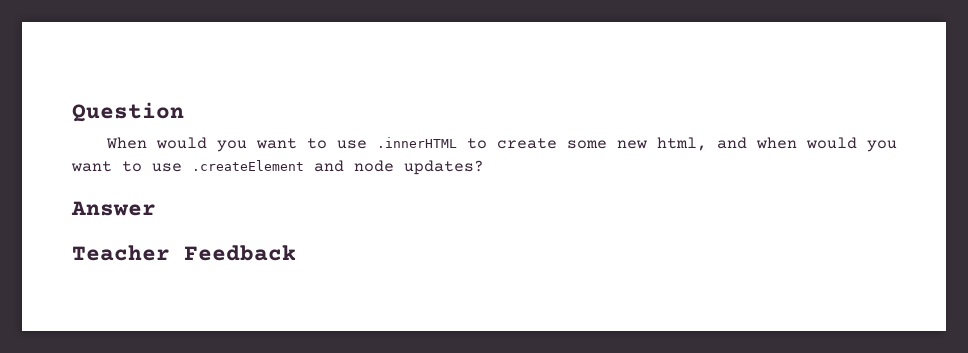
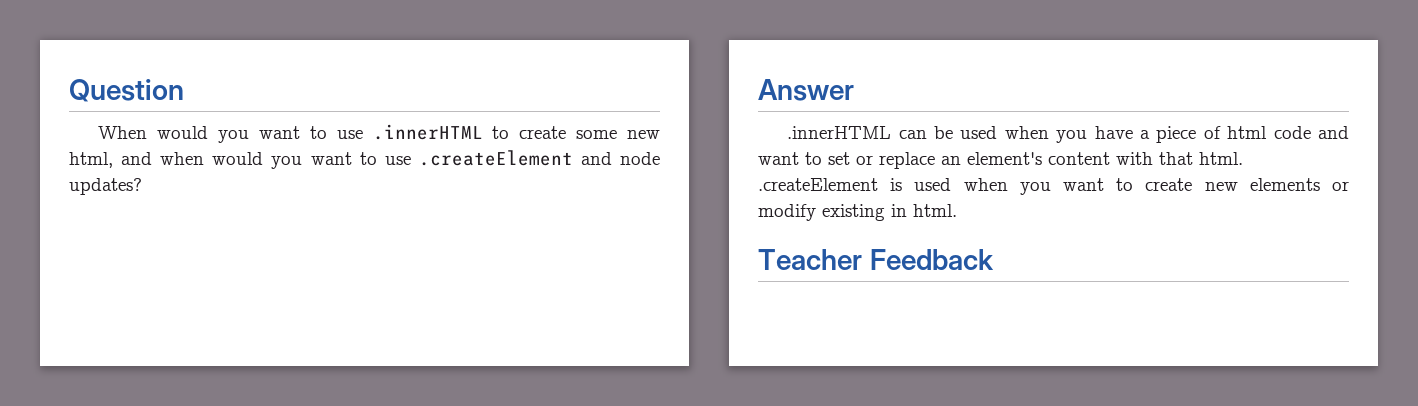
(156, 208) none -> [787,126,1349,143] [758,152,1243,169] [758,178,1349,195] [758,204,957,221] // .innerHTML can be used when you have a piece of html code and want to set or replace an element's content with that html. .createElement is used when you want to create new elements or modify existing in html.

